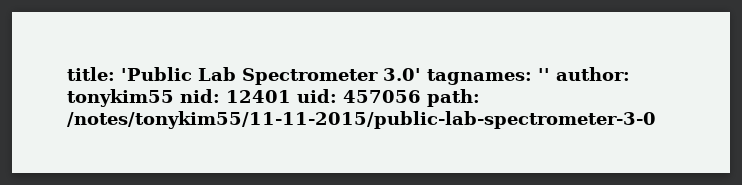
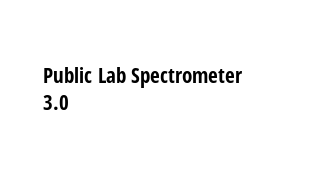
[67,67,630,85] [67,89,480,107] [67,111,656,129] title: 'Public Lab Spectrometer 3.0' tagnames: '' author: tonykim55 nid: 12401 uid: 457056 path: /notes/tonykim55/11-11-2015/public-lab-spectrometer-3-0 -> [43,67,244,88] [43,95,69,110] Public Lab Spectrometer 3.0

